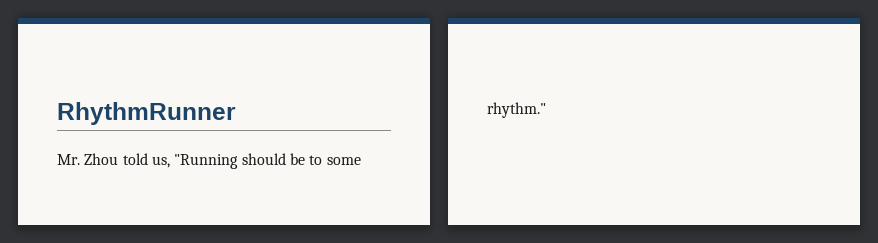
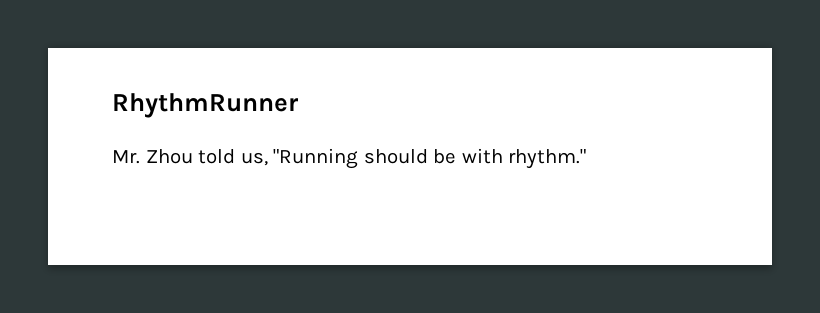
[309,155,361,165] to some -> [461,148,503,164] with

